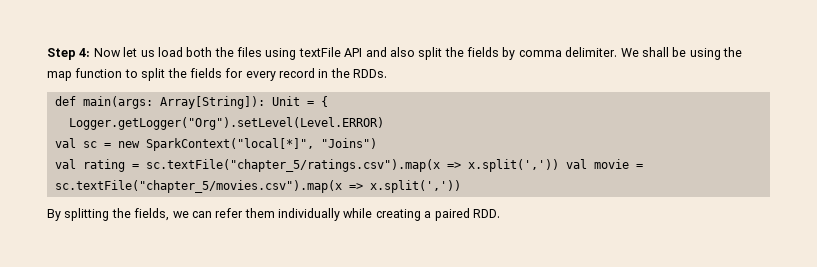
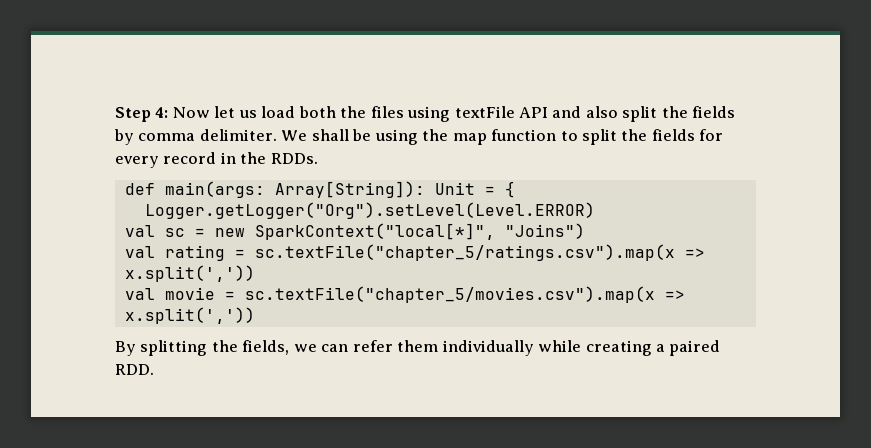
(559, 165) none -> (255, 273) //

